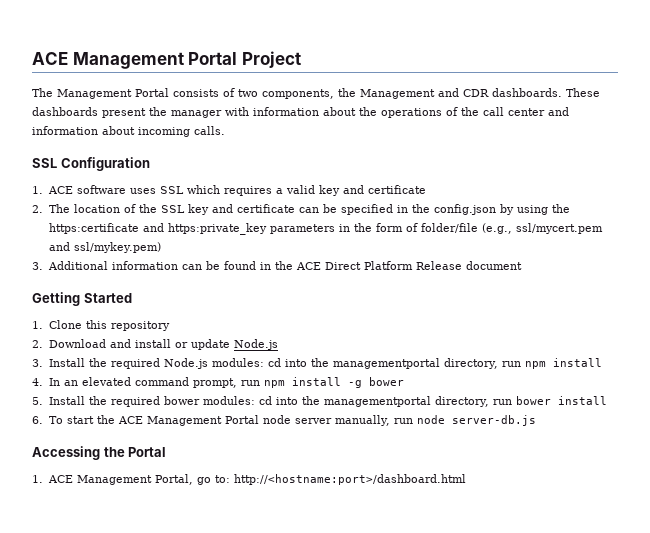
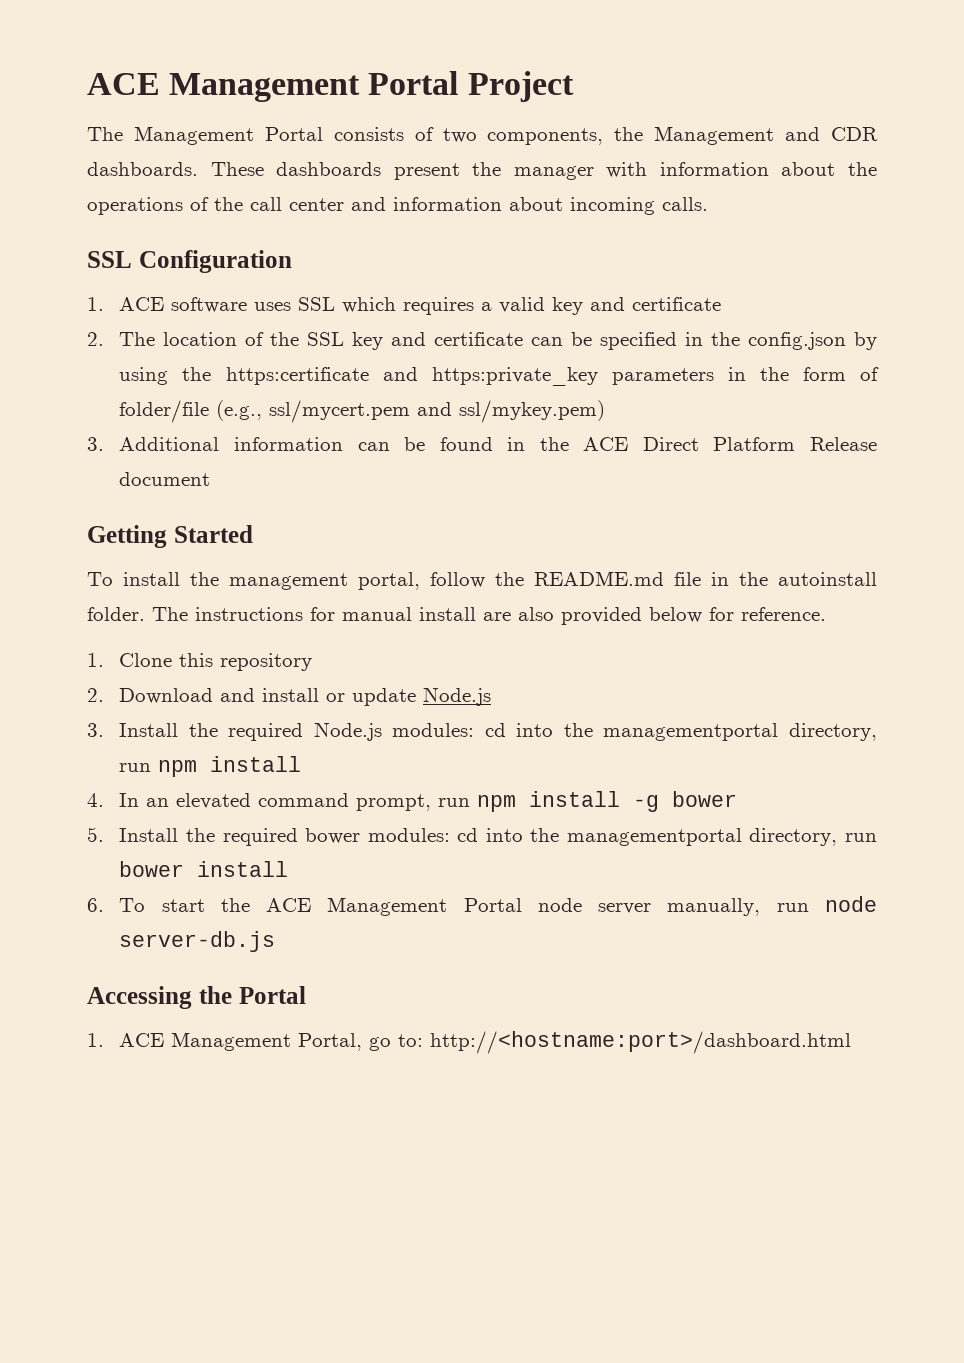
(132, 298) none -> [87,571,877,590] [87,607,826,625] // To install the management portal, follow the README.md file in the autoinstall folder. The instructions for manual install are also provided below for reference.

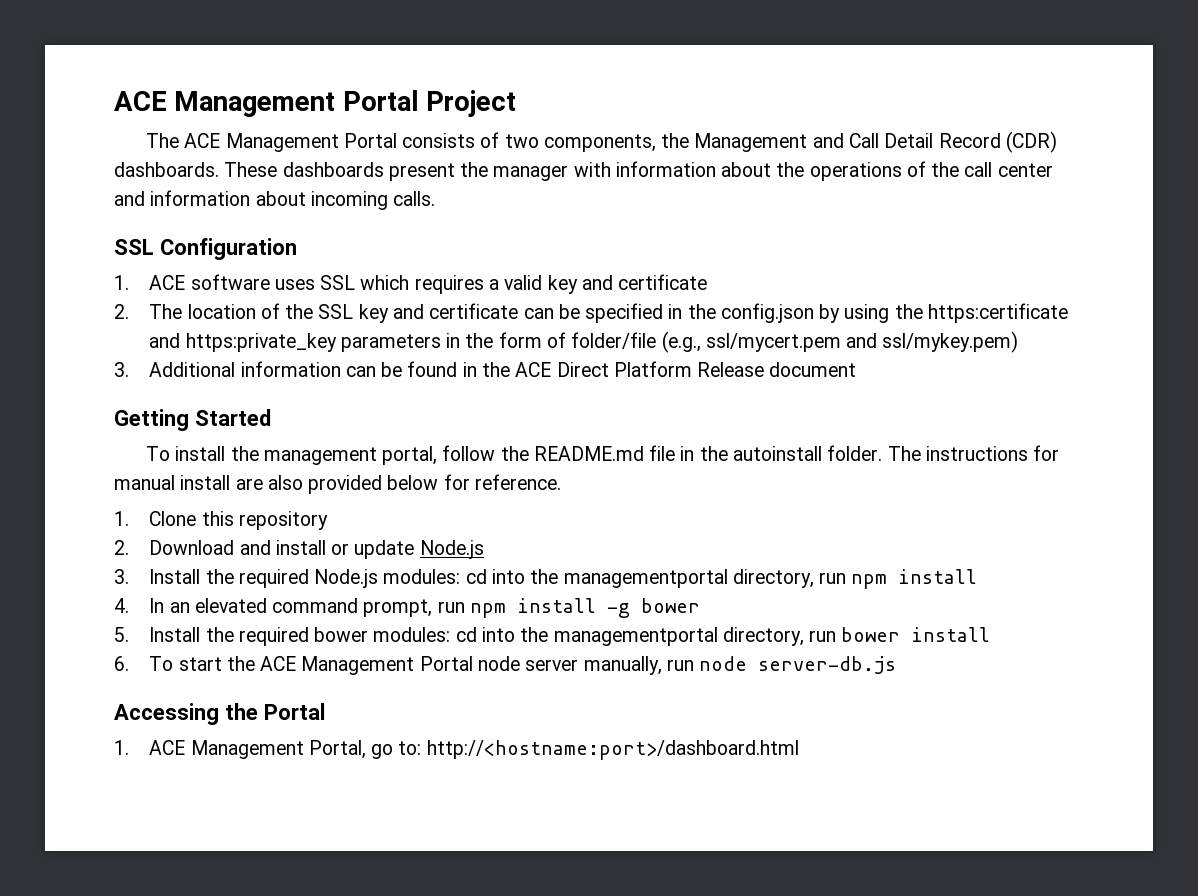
(123, 134) none -> [184,133,221,148] ACE
[830,127,878,141] CDR -> [848,131,1057,153] Call Detail Record (CDR)

